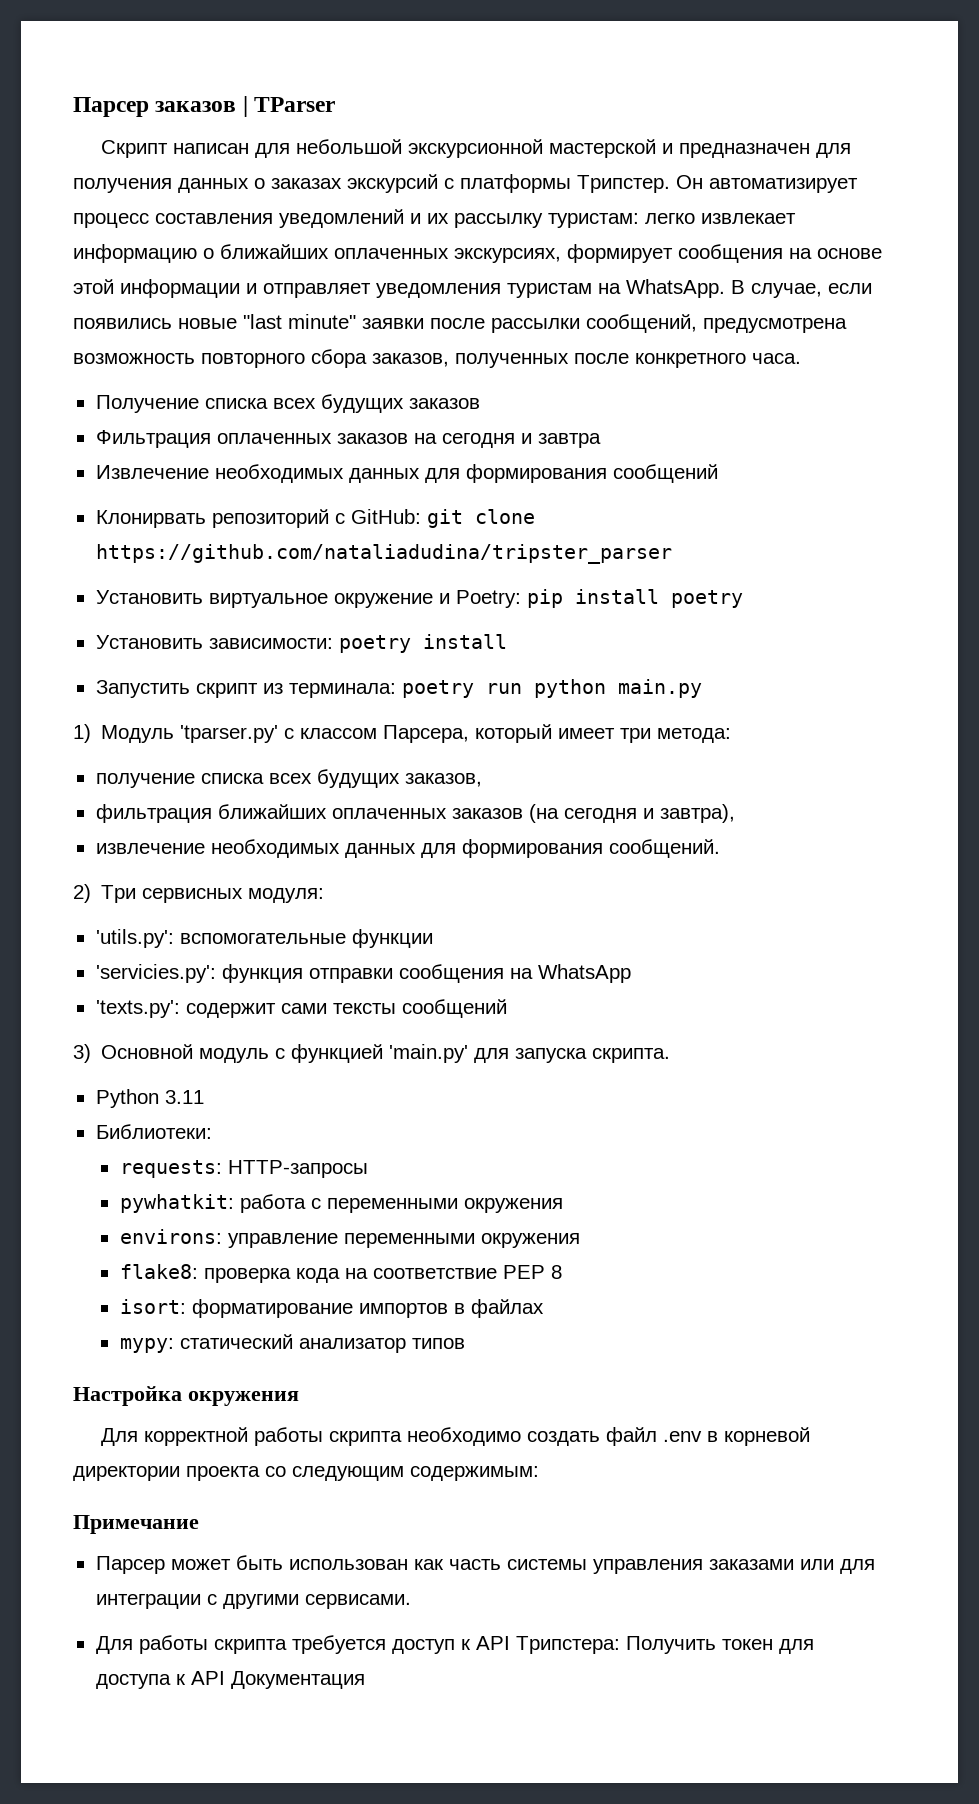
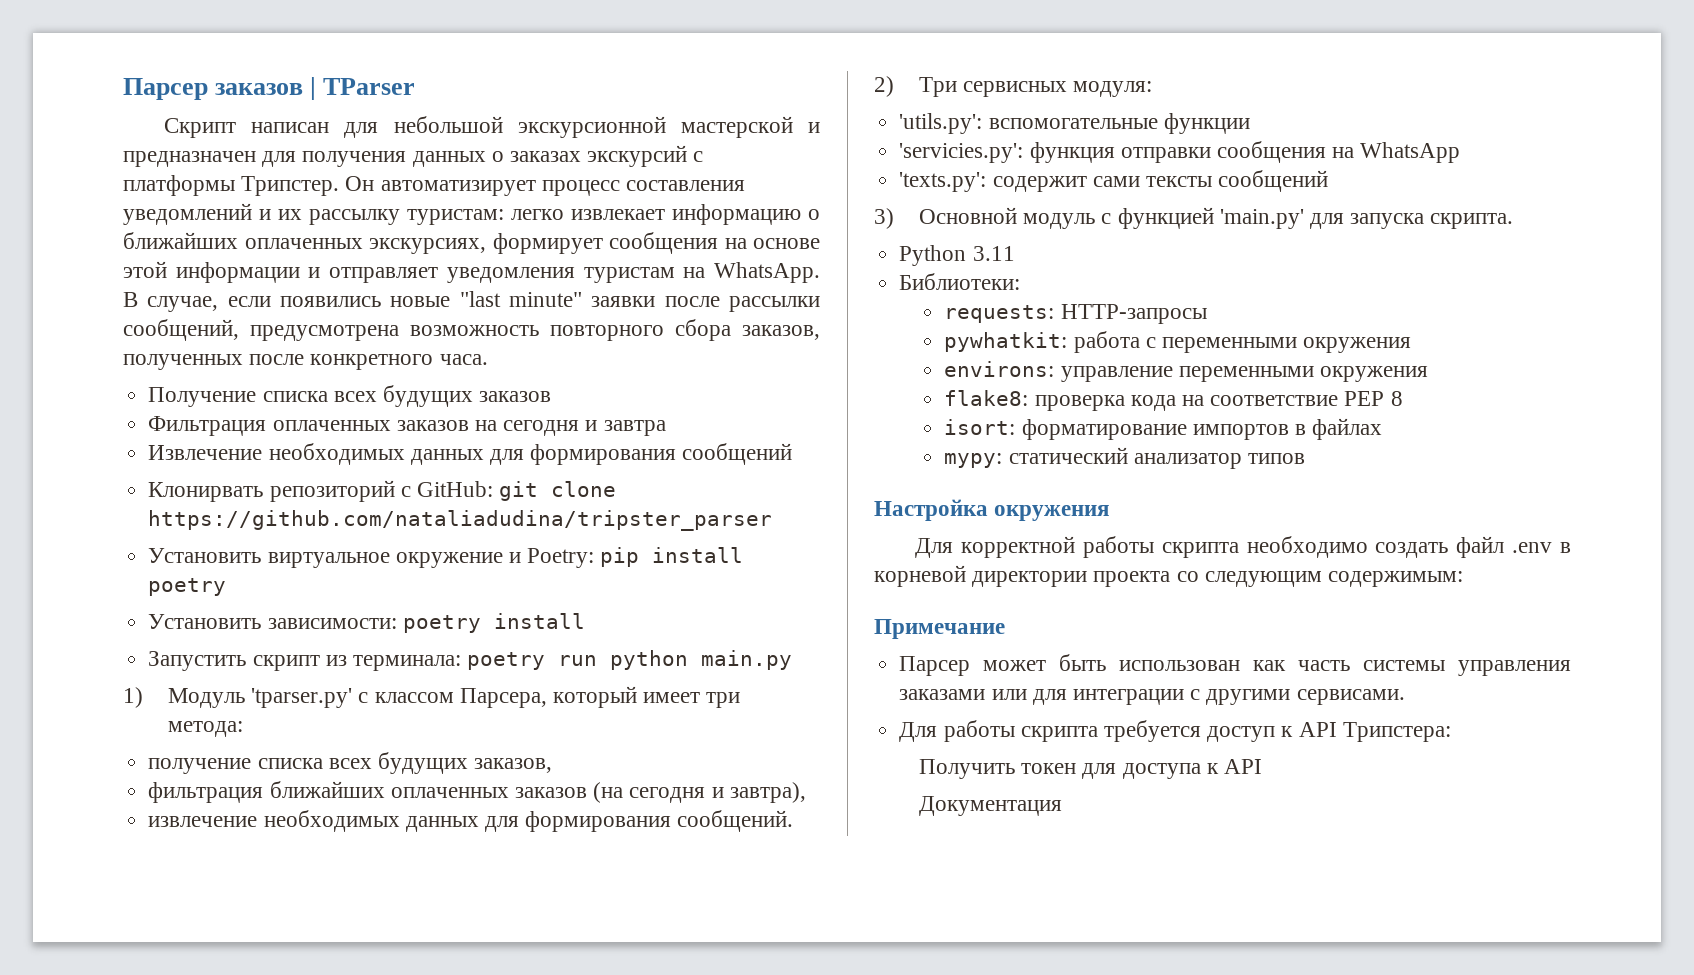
(620, 1645) none -> (1451, 732) //
(225, 1678) none -> (1263, 766) //

